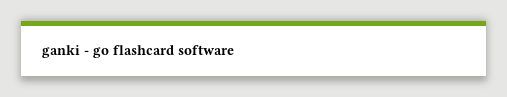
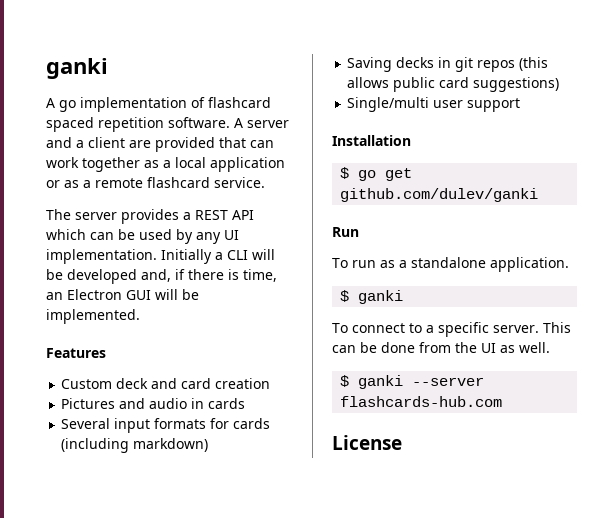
[42,45,234,58] ganki - go flashcard software -> [46,58,108,79] [46,97,271,112] [46,117,289,132] [46,137,274,152] [46,157,285,172] [46,177,265,188] [46,209,254,224] [46,229,239,244] [46,249,275,264] [46,269,277,284] [46,289,199,300] [46,309,140,324] [46,348,106,358] [61,378,271,389] [61,398,246,409] [61,418,271,433] [61,438,209,453] [347,57,549,72] [347,77,560,92] [347,97,521,112] [332,135,411,146] [340,167,413,181] [340,188,539,202] [332,227,359,237] [332,257,569,272] [340,290,404,304] [332,322,571,337] [332,342,550,353] [340,375,485,389] [340,396,503,407] [332,435,402,450] ganki // A go implementation of flashcard spaced repetition software. A server and a client are provided that can work together as a local application or as a remote flashcard service. // The server provides a REST API which can be used by any UI implementation. Initially a CLI will be developed and, if there is time, an Electron GUI will be implemented. // Features // Custom deck and card creation // Pictures and audio in cards // Several input formats for cards (including markdown) // Saving decks in git repos (this allows public card suggestions) // Single/multi user support // Installation // $ go get github.com/dulev/ganki // Run // To run as a standalone application. // $ ganki // To connect to a specific server. This can be done from the UI as well. // $ ganki --server flashcards-hub.com // License

